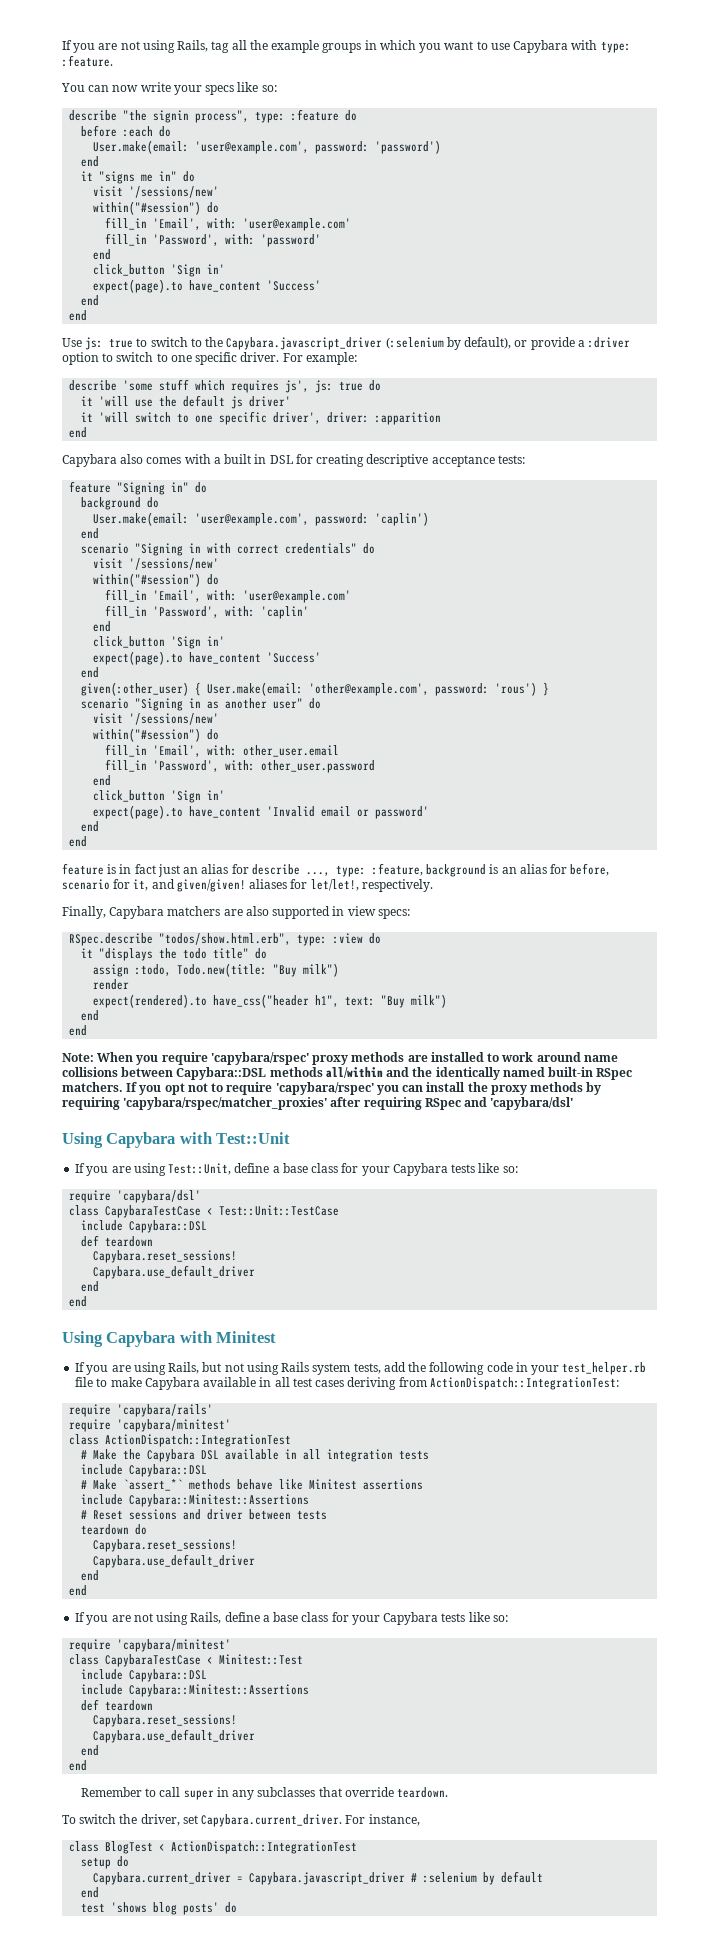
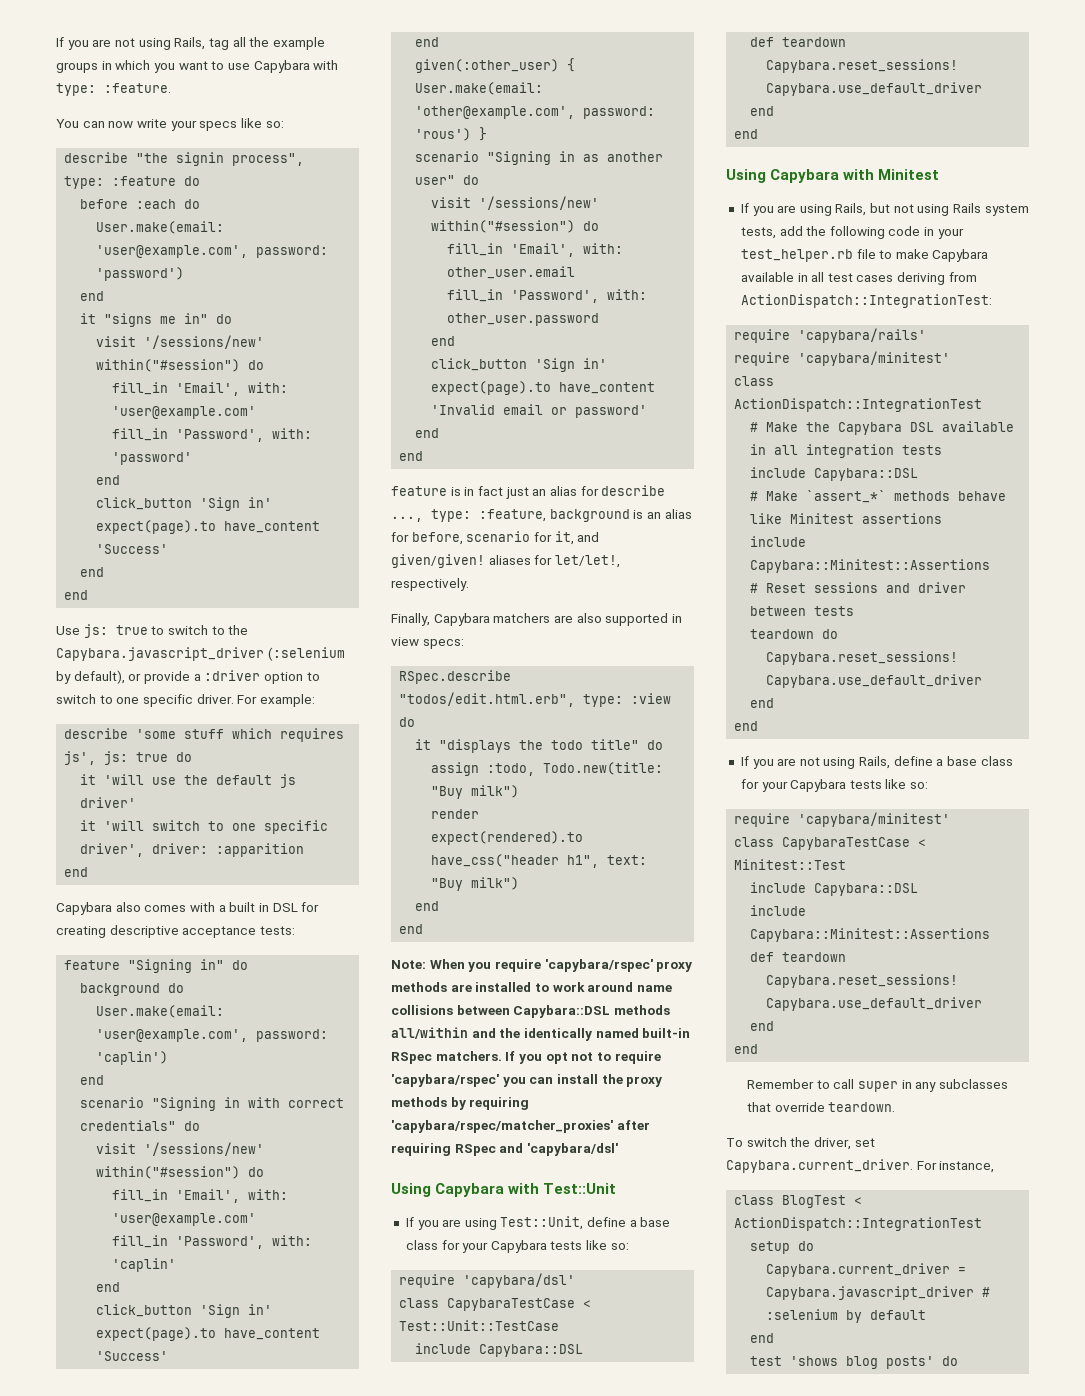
[159,933,292,945] "todos/show.html.erb", -> [399,692,576,707] "todos/edit.html.erb",

